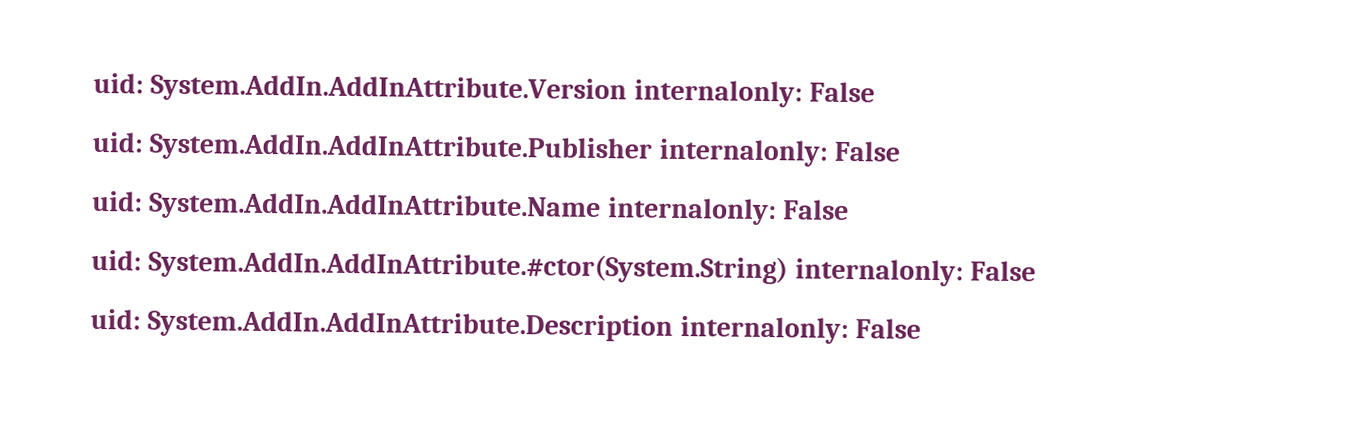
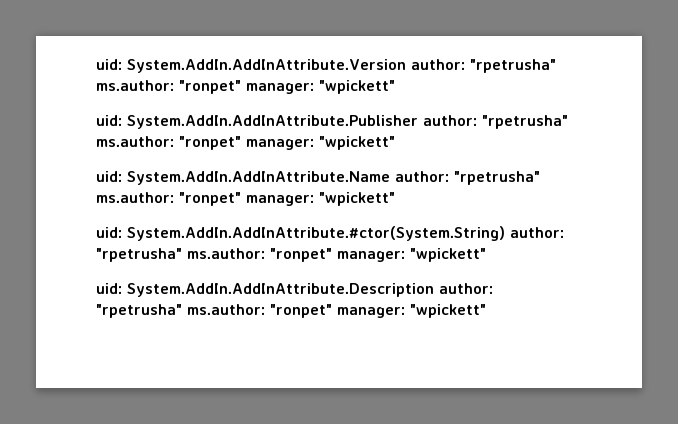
[633,79,876,108] [92,131,901,167] [92,190,850,226] [91,249,1037,287] [90,308,922,345] internalonly: False // uid: System.AddIn.AddInAttribute.Publisher internalonly: False // uid: System.AddIn.AddInAttribute.Name internalonly: False // uid: System.AddIn.AddInAttribute.#ctor(System.String) internalonly: False // uid: System.AddIn.AddInAttribute.Description internalonly: False -> [411,59,556,73] [96,80,395,94] [96,115,568,129] [96,136,395,150] [96,171,540,185] [96,192,395,206] [96,226,564,241] [96,248,486,262] [96,283,493,297] [96,304,486,318] author: "rpetrusha" ms.author: "ronpet" manager: "wpickett" // uid: System.AddIn.AddInAttribute.Publisher author: "rpetrusha" ms.author: "ronpet" manager: "wpickett" // uid: System.AddIn.AddInAttribute.Name author: "rpetrusha" ms.author: "ronpet" manager: "wpickett" // uid: System.AddIn.AddInAttribute.#ctor(System.String) author: "rpetrusha" ms.author: "ronpet" manager: "wpickett" // uid: System.AddIn.AddInAttribute.Description author: "rpetrusha" ms.author: "ronpet" manager: "wpickett"

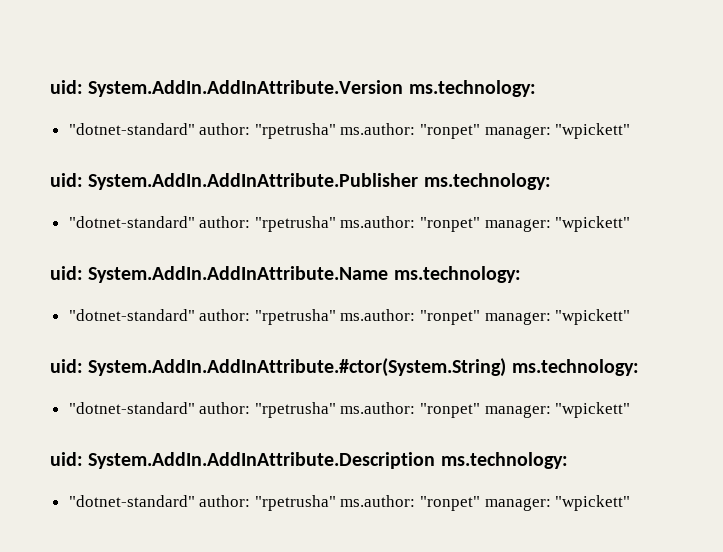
(406, 66) none -> [408,80,536,97] [68,123,195,135] ms.technology: // "dotnet-standard"
(418, 122) none -> [423,173,551,190] [68,216,195,228] ms.technology: // "dotnet-standard"
(390, 178) none -> [393,266,521,283] [68,309,195,321] ms.technology: // "dotnet-standard"
(505, 233) none -> [511,359,639,376] [68,402,195,414] ms.technology: // "dotnet-standard"
(434, 290) none -> [440,452,568,469] [68,495,195,507] ms.technology: // "dotnet-standard"

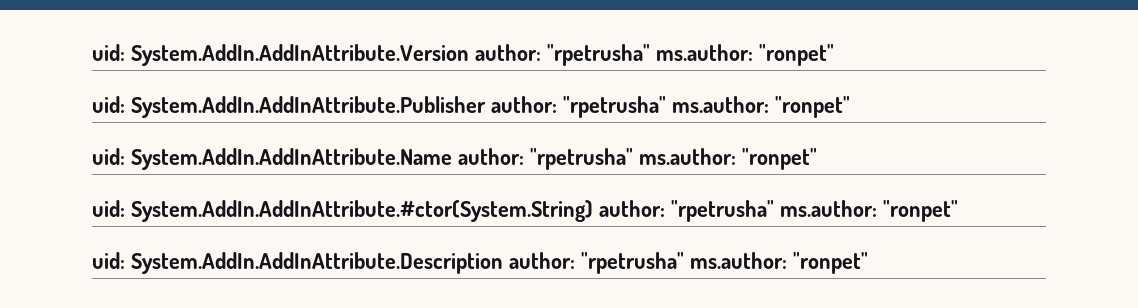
[408,80,536,97] [68,123,631,139] ms.technology: // "dotnet-standard" author: "rpetrusha" ms.author: "ronpet" manager: "wpickett" -> [474,44,834,66] author: "rpetrusha" ms.author: "ronpet"
[423,173,551,190] [68,216,631,232] ms.technology: // "dotnet-standard" author: "rpetrusha" ms.author: "ronpet" manager: "wpickett" -> [490,96,850,118] author: "rpetrusha" ms.author: "ronpet"
[393,266,521,283] [68,309,631,325] ms.technology: // "dotnet-standard" author: "rpetrusha" ms.author: "ronpet" manager: "wpickett" -> [457,148,817,170] author: "rpetrusha" ms.author: "ronpet"
[511,359,639,376] [68,402,631,418] ms.technology: // "dotnet-standard" author: "rpetrusha" ms.author: "ronpet" manager: "wpickett" -> [598,200,958,222] author: "rpetrusha" ms.author: "ronpet"
[440,452,568,469] [68,495,631,511] ms.technology: // "dotnet-standard" author: "rpetrusha" ms.author: "ronpet" manager: "wpickett" -> [508,252,868,274] author: "rpetrusha" ms.author: "ronpet"

